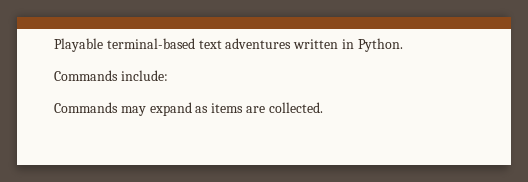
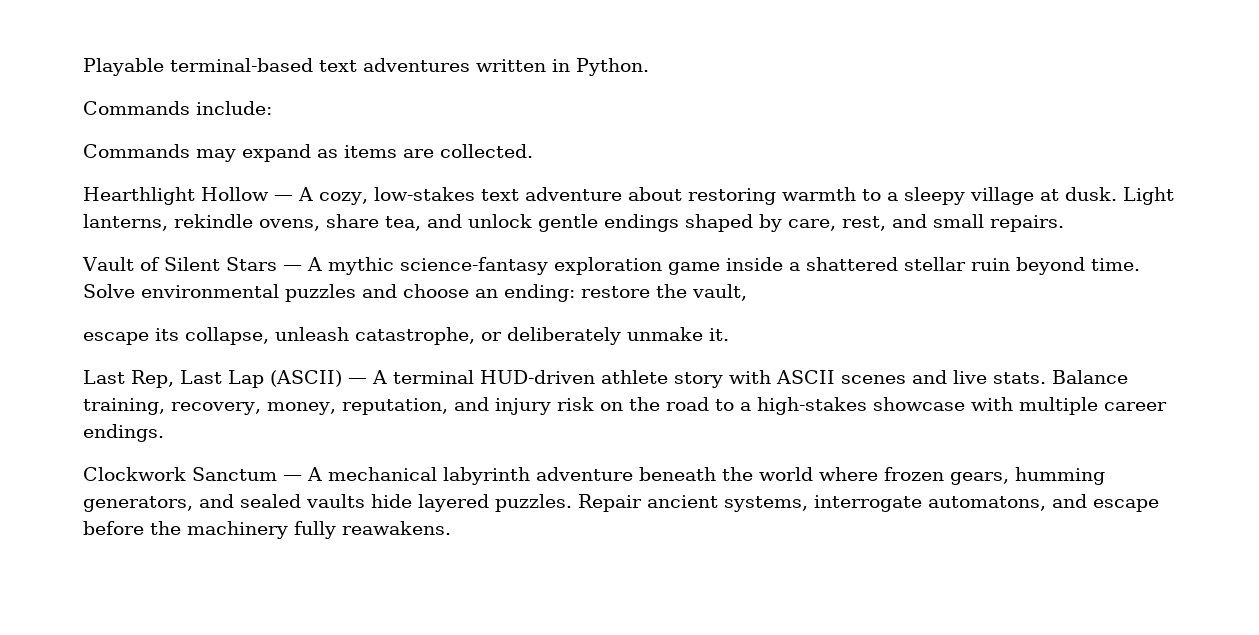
(323, 107) none -> [83,187,1174,205] [83,214,1064,232] [82,257,1140,275] [83,284,747,302] [83,327,729,345] [83,370,1128,388] [83,397,1167,415] [83,424,164,442] [83,467,1105,485] [83,494,1159,512] [83,521,451,539] // Hearthlight Hollow — A cozy, low-stakes text adventure about restoring warmth to a sleepy village at dusk. Light lanterns, rekindle ovens, share tea, and unlock gentle endings shaped by care, rest, and small repairs. // Vault of Silent Stars — A mythic science-fantasy exploration game inside a shattered stellar ruin beyond time. Solve environmental puzzles and choose an ending: restore the vault, // escape its collapse, unleash catastrophe, or deliberately unmake it. // Last Rep, Last Lap (ASCII) — A terminal HUD-driven athlete story with ASCII scenes and live stats. Balance training, recovery, money, reputation, and injury risk on the road to a high-stakes showcase with multiple career endings. // Clockwork Sanctum — A mechanical labyrinth adventure beneath the world where frozen gears, humming generators, and sealed vaults hide layered puzzles. Repair ancient systems, interrogate automatons, and escape before the machinery fully reawakens.

